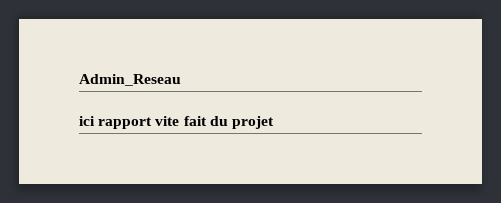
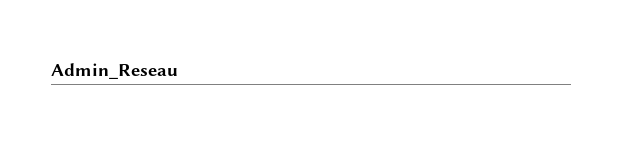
[79,116,274,129] // ici rapport vite fait du projet -> (178, 71) none

